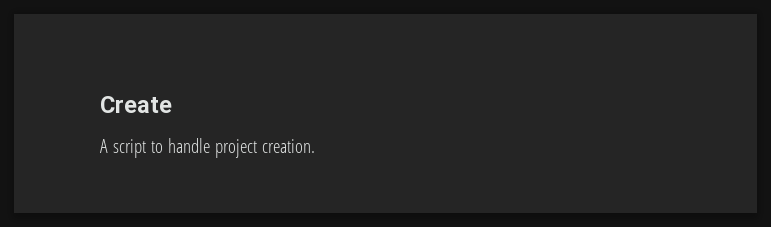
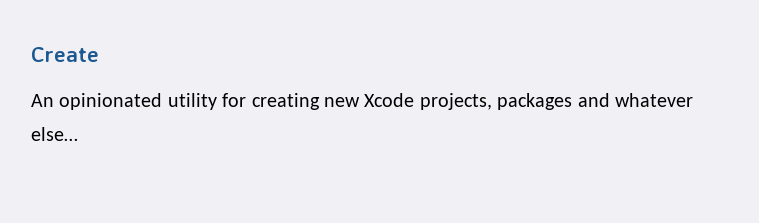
[100,138,315,158] A script to handle project creation. -> [31,93,693,110] [31,127,78,141] An opinionated utility for creating new Xcode projects, packages and whatever else…

